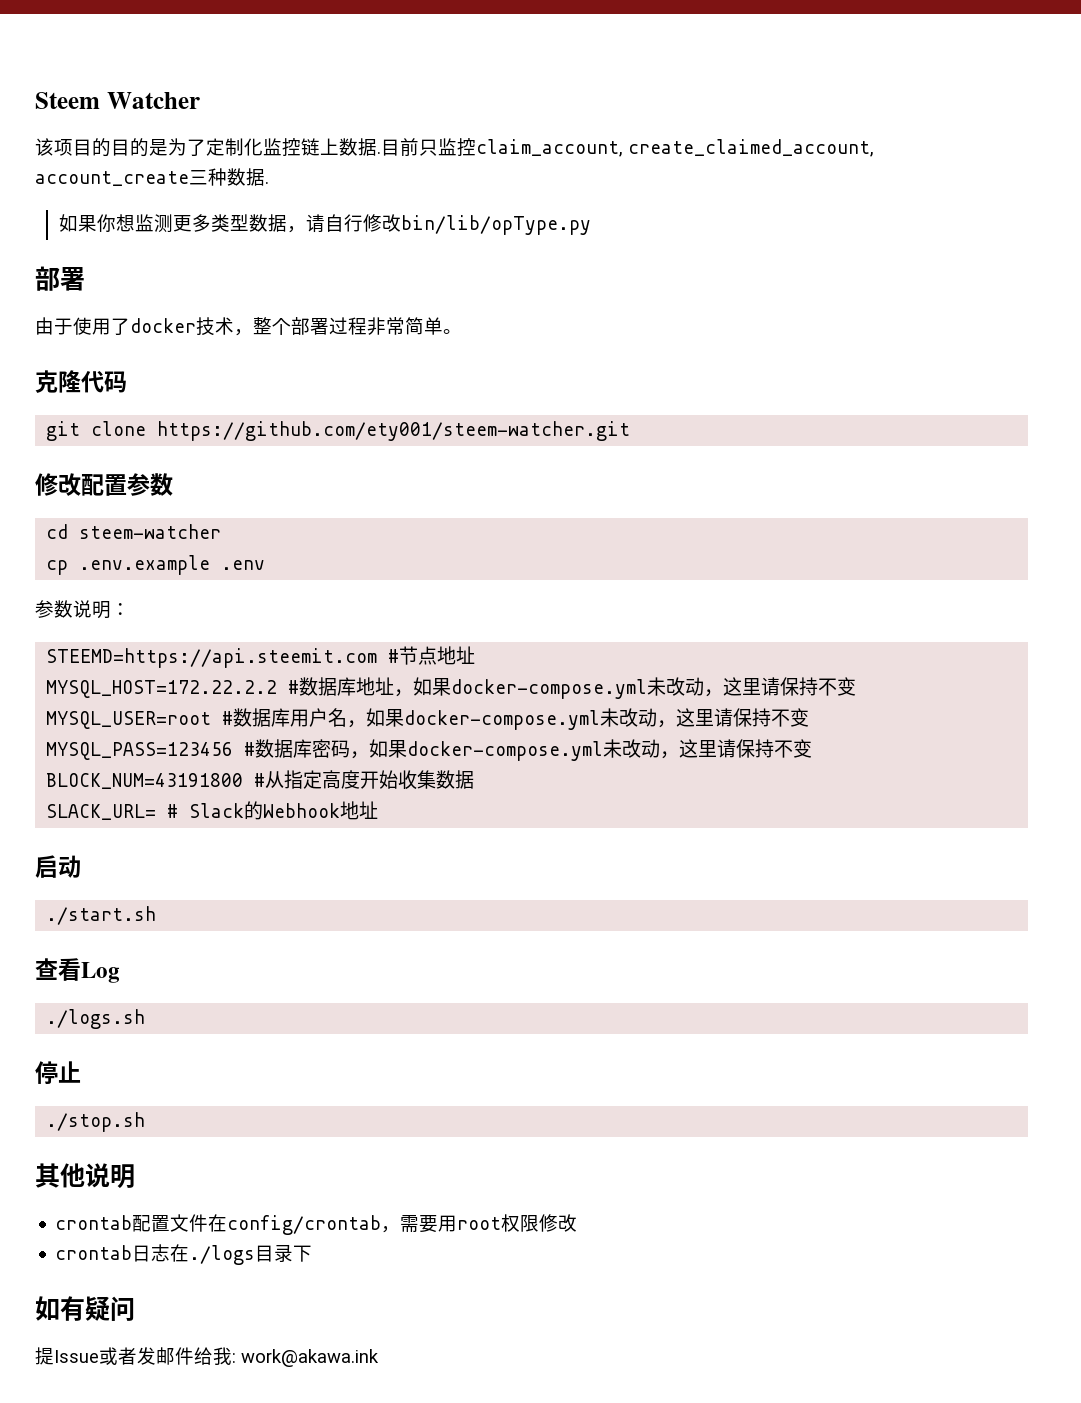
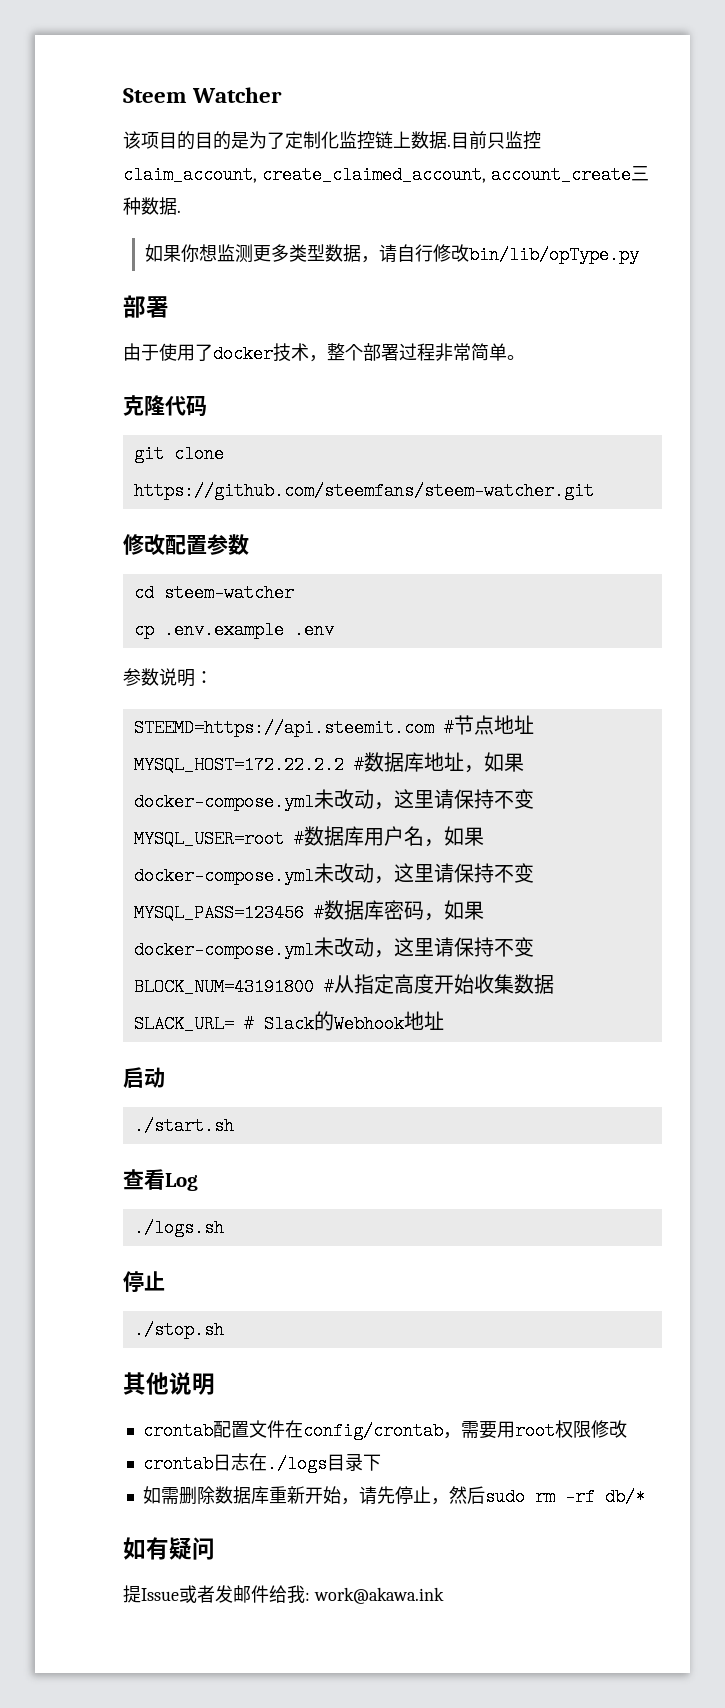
[157,421,631,441] https://github.com/ety001/steem-watcher.git -> [133,482,594,500] https://github.com/steemfans/steem-watcher.git
(313, 1253) none -> [142,1486,645,1506] // 如需删除数据库重新开始，请先停止，然后sudo rm -rf db/*

